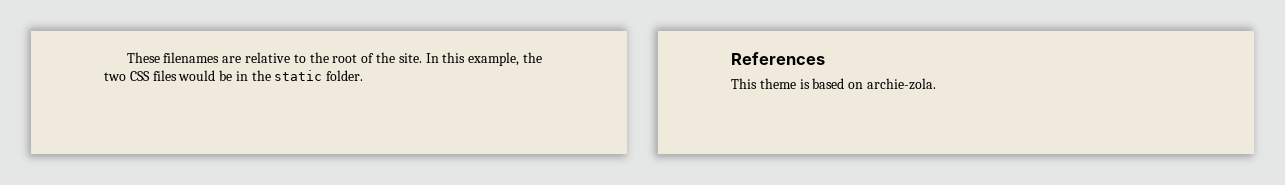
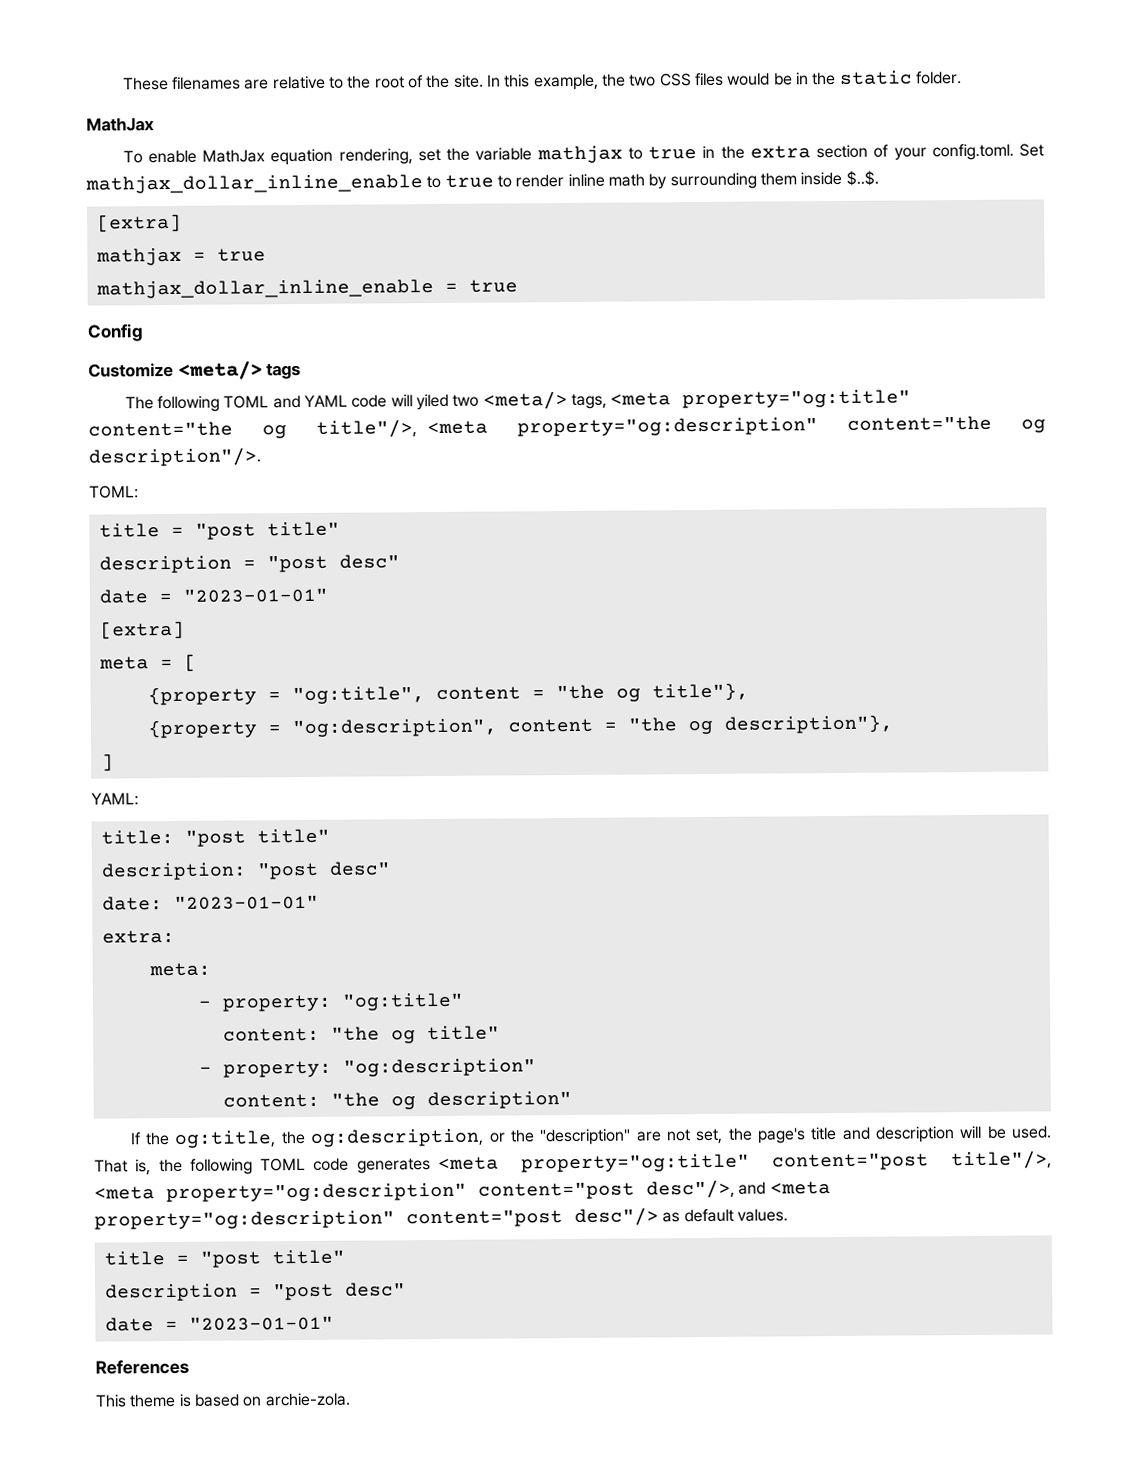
(364, 75) none -> [86,117,154,132] [122,143,1044,166] [85,170,879,194] [96,213,182,233] [95,247,266,266] [95,279,518,299] [87,323,144,342] [88,361,302,380] [124,389,912,413] [88,415,1046,439] [88,447,261,467] [89,485,139,499] [98,521,340,540] [98,554,400,574] [98,587,328,604] [99,620,185,640] [98,653,197,672] [147,682,749,706] [147,714,893,739] [100,753,114,772] [91,792,139,806] [100,828,330,847] [100,861,391,881] [101,894,319,911] [101,929,175,944] [148,962,211,977] [197,992,464,1012] [222,1025,500,1044] [198,1058,536,1078] [222,1090,572,1110] [129,1125,1053,1148] [94,1150,1052,1176] [94,1179,831,1203] [94,1207,788,1230] [103,1249,345,1268] [104,1282,406,1302] [104,1315,334,1332] // MathJax // To enable MathJax equation rendering, set the variable mathjax to true in the extra section of your config.toml. Set mathjax_dollar_inline_enable to true to render inline math by surrounding them inside $..$. // [extra] // mathjax = true // mathjax_dollar_inline_enable = true // Config // Customize <meta/> tags // The following TOML and YAML code will yiled two <meta/> tags, <meta property="og:title" content="the og title"/>, <meta property="og:description" content="the og description"/>. // TOML: // title = "post title" // description = "post desc" // date = "2023-01-01" // [extra] // meta = [ // {property = "og:title", content = "the og title"}, // {property = "og:description", content = "the og description"}, // ] // YAML: // title: "post title" // description: "post desc" // date: "2023-01-01" // extra: // meta: // - property: "og:title" // content: "the og title" // - property: "og:description" // content: "the og description" // If the og:title, the og:description, or the "description" are not set, the page's title and description will be used. That is, the following TOML code generates <meta property="og:title" content="post title"/>, <meta property="og:description" content="post desc"/>, and <meta property="og:description" content="post desc"/> as default values. // title = "post title" // description = "post desc" // date = "2023-01-01"

